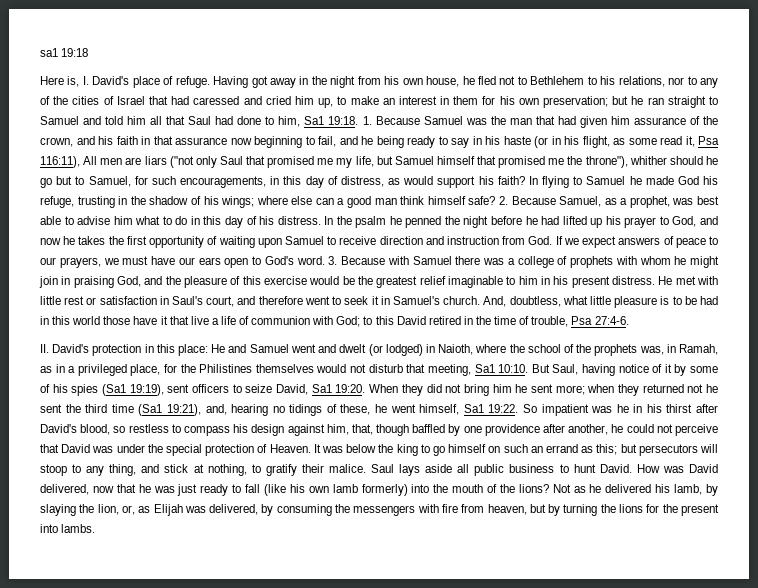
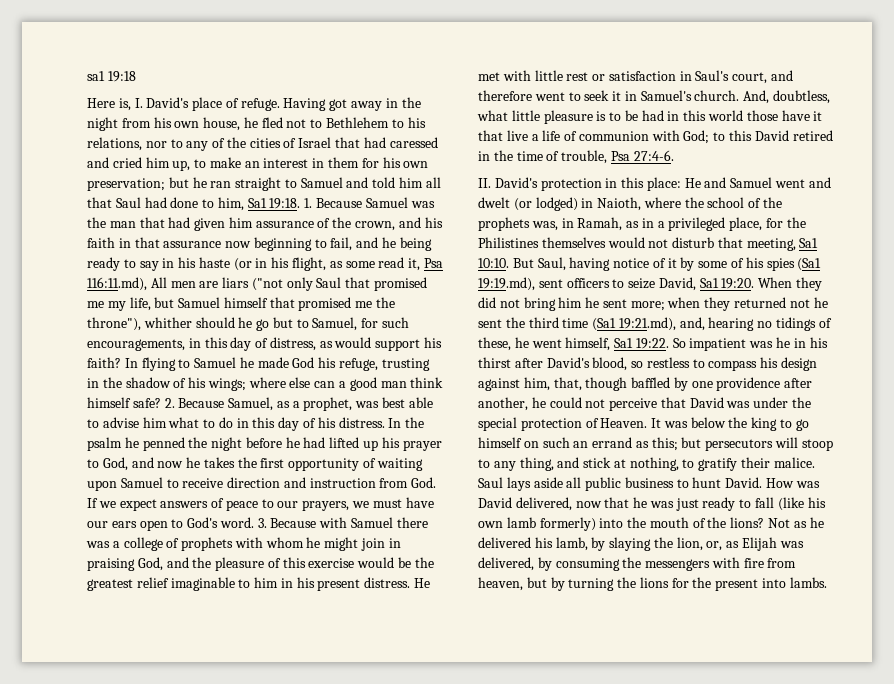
[40,156,80,168] 116:11), -> [87,277,147,291] 116:11.md),
[129,384,164,396] 19:19), -> [478,277,535,291] 19:19.md),
[166,404,201,416] 19:21), -> [618,317,676,331] 19:21.md),

